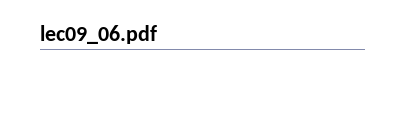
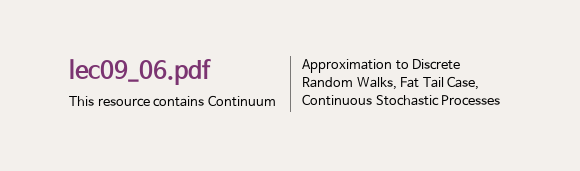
(157, 34) none -> [69,95,276,107] [302,59,461,73] [302,76,480,90] [302,94,501,106] // This resource contains Continuum Approximation to Discrete Random Walks, Fat Tail Case, Continuous Stochastic Processes

